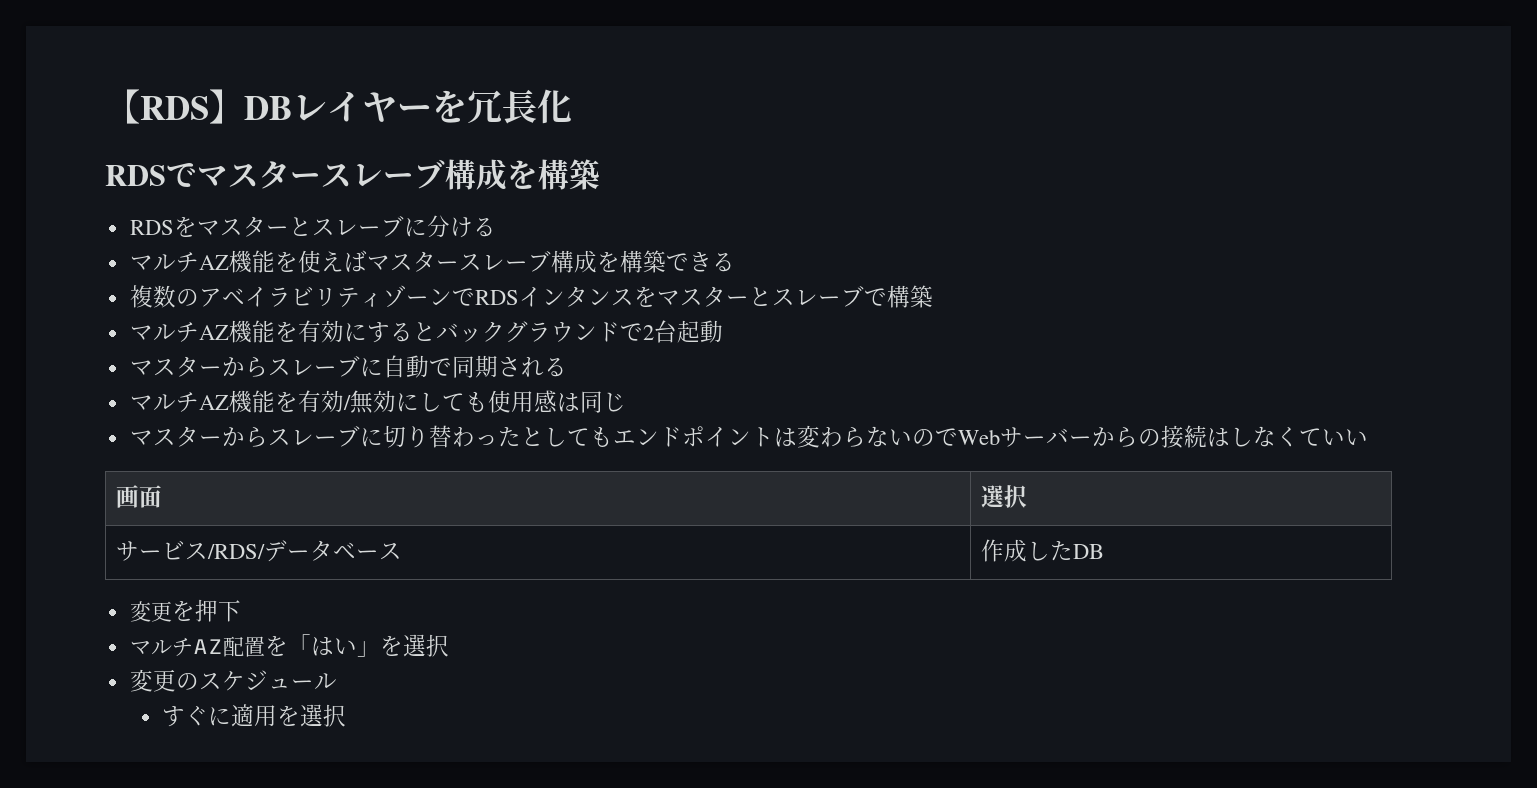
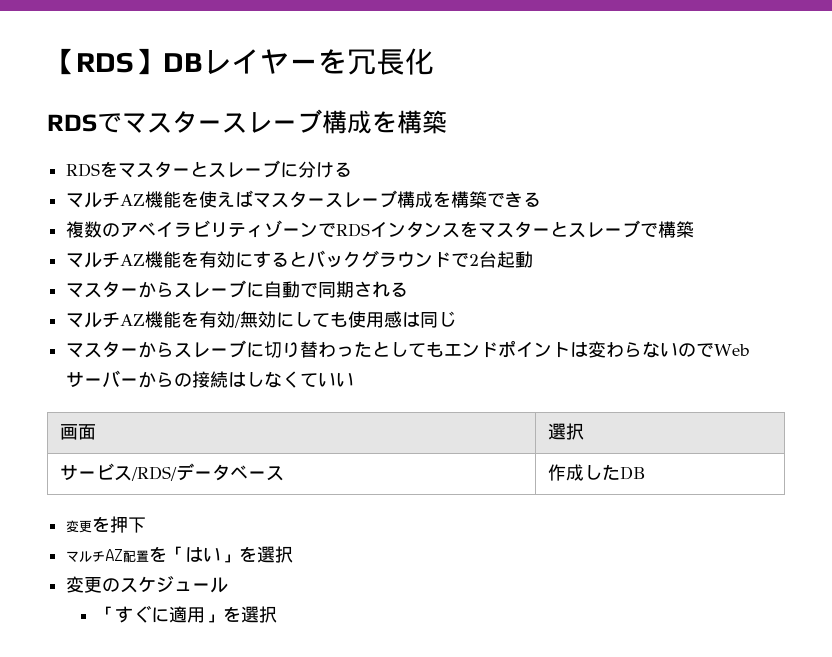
(337, 681) none -> [97,606,116,621] 「
(278, 716) none -> [205,614,224,623] 」

